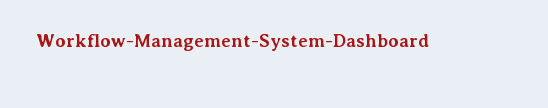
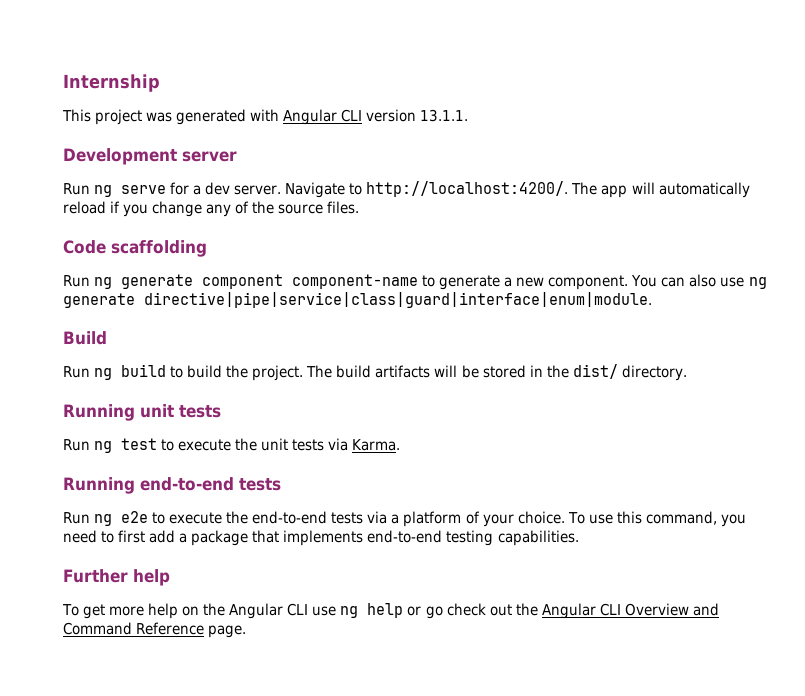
[36,34,429,51] Workflow-Management-System-Dashboard -> [63,74,160,92] [62,109,469,125] [63,148,237,165] [63,181,750,198] [63,201,360,217] [63,240,207,257] [63,274,767,290] [63,292,652,308] [63,331,107,345] [63,364,687,381] [63,404,221,421] [63,438,401,453] [63,477,281,494] [63,511,746,527] [63,530,579,546] [63,569,170,586] [62,603,719,619] [63,622,247,638] Internship // This project was generated with Angular CLI version 13.1.1. // Development server // Run ng serve for a dev server. Navigate to http://localhost:4200/. The app will automatically reload if you change any of the source files. // Code scaffolding // Run ng generate component component-name to generate a new component. You can also use ng generate directive|pipe|service|class|guard|interface|enum|module. // Build // Run ng build to build the project. The build artifacts will be stored in the dist/ directory. // Running unit tests // Run ng test to execute the unit tests via Karma. // Running end-to-end tests // Run ng e2e to execute the end-to-end tests via a platform of your choice. To use this command, you need to first add a package that implements end-to-end testing capabilities. // Further help // To get more help on the Angular CLI use ng help or go check out the Angular CLI Overview and Command Reference page.

